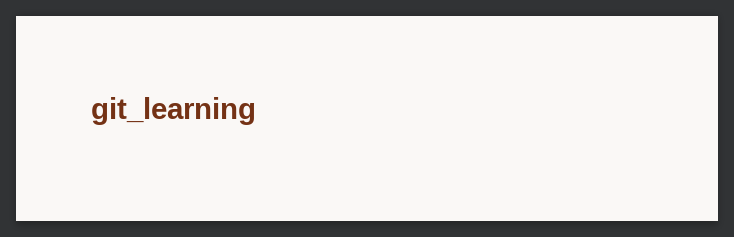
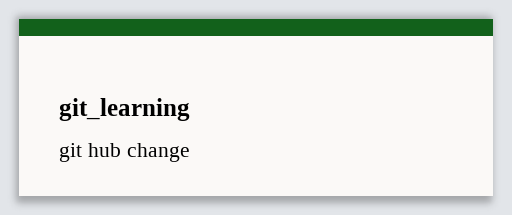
(256, 111) none -> [59,143,190,162] // git hub change

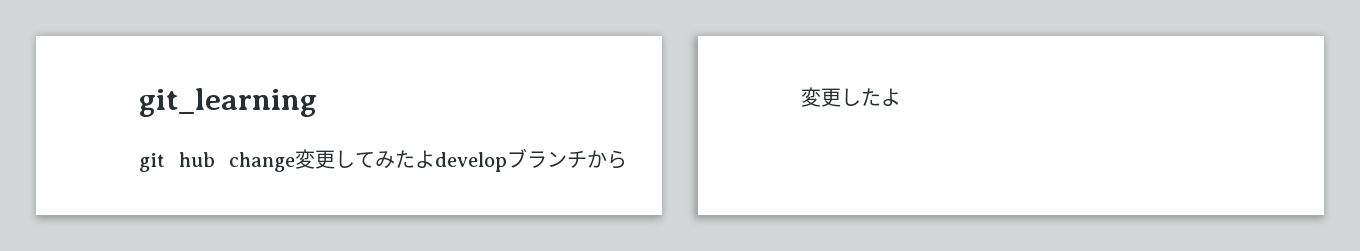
(190, 152) none -> [295,148,627,172] [801,87,901,107] 変更してみたよdevelopブランチから変更したよ

